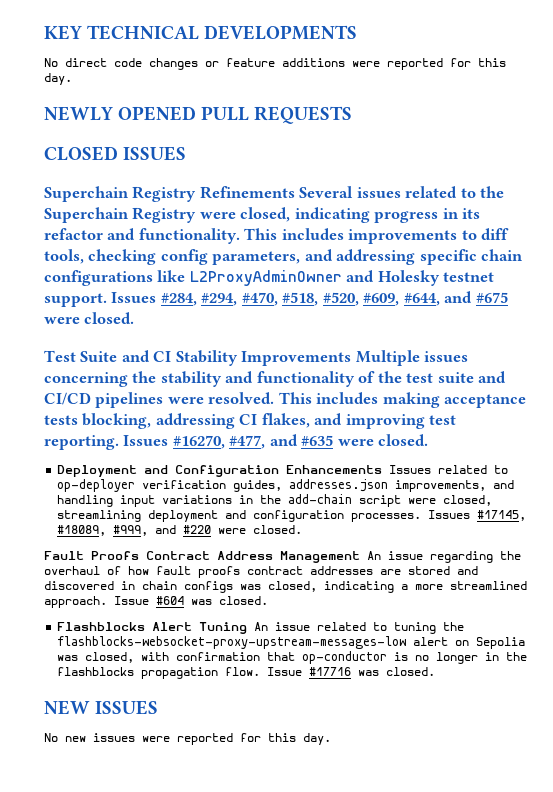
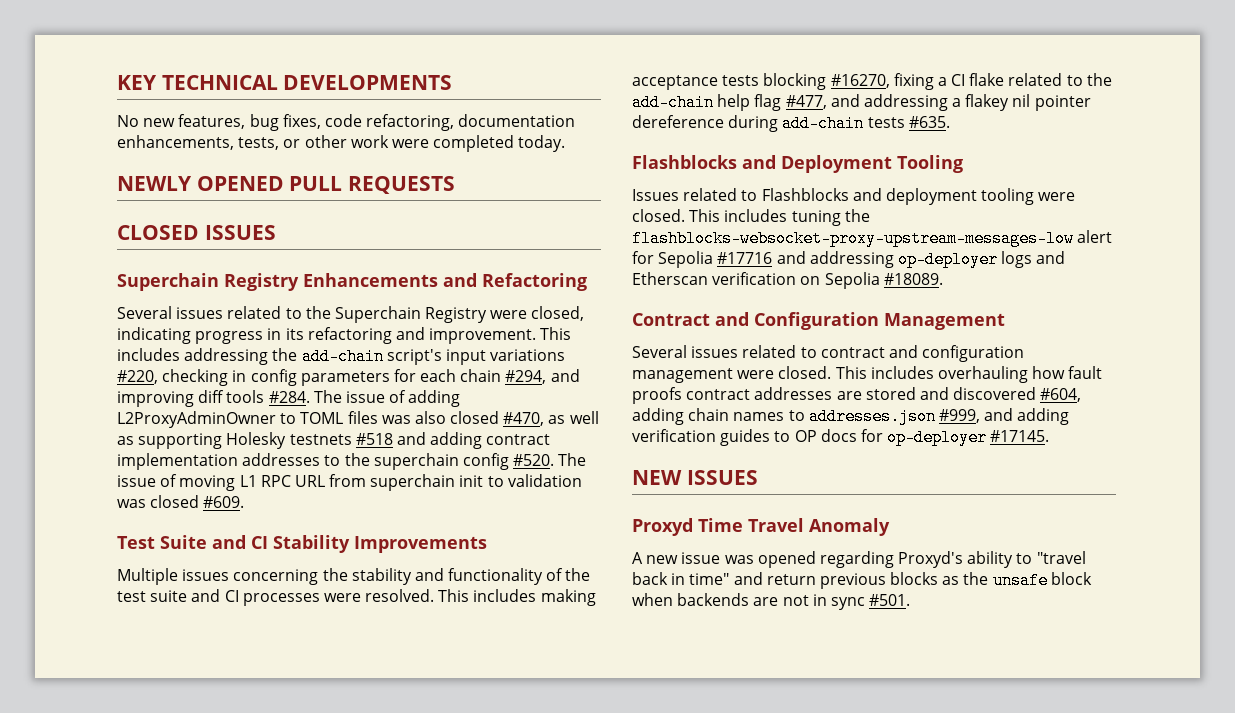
[65,58,506,70] [44,73,72,85] direct code changes or feature additions were reported for this day. -> [143,114,576,131] [117,135,566,152] new features, bug fixes, code refactoring, documentation enhancements, tests, or other work were completed today.
[199,186,295,199] Refinements -> [303,273,587,291] Enhancements and Refactoring //
[44,228,510,244] [44,249,524,265] [44,270,495,286] [44,291,508,307] [44,312,135,324] refactor and functionality. This includes improvements to diff tools, checking config parameters, and addressing specific chain configurations like L2ProxyAdminOwner and Holesky testnet support. Issues #284, #294, #470, #518, #520, #609, #644, and #675 were closed. -> [307,327,572,344] [117,348,566,365] [117,369,580,386] [117,390,461,407] [117,411,599,428] [117,432,551,449] [117,453,587,470] [117,474,582,491] [117,495,245,508] refactoring and improvement. This includes addressing the add-chain script's input variations #220, checking in config parameters for each chain #294, and improving diff tools #284. The issue of adding L2ProxyAdminOwner to TOML files was also closed #470, as well as supporting Holesky testnets #518 and adding contract implementation addresses to the superchain config #520. The issue of moving L1 RPC URL from superchain init to validation was closed #609.
(352, 358) none -> (487, 544) //
[44,392,164,408] CI/CD pipelines -> [224,590,320,606] CI processes
[82,413,457,429] [44,434,429,450] [57,465,509,477] [57,479,515,492] [57,494,493,507] [57,510,527,522] [57,525,303,536] [44,551,521,563] [44,566,121,575] blocking, addressing CI flakes, and improving test reporting. Issues #16270, #477, and #635 were closed. // Deployment and Configuration Enhancements Issues related to op-deployer verification guides, addresses.json improvements, and handling input variations in the add-chain script were closed, streamlining deployment and configuration processes. Issues #17145, #18089, #999, and #220 were closed. // Fault Proofs Contract Address Management An issue regarding the overhaul of -> [763,73,1112,90] [632,94,1091,111] [632,115,950,132] [632,155,963,173] [632,188,1076,205] [632,209,870,226] [632,230,1113,247] [632,251,1066,268] [632,272,943,289] [632,312,1005,330] [632,345,1025,362] [632,366,1028,383] blocking #16270, fixing a CI flake related to the add-chain help flag #477, and addressing a flakey nil pointer dereference during add-chain tests #635. // Flashblocks and Deployment Tooling // Issues related to Flashblocks and deployment tooling were closed. This includes tuning the flashblocks-websocket-proxy-upstream-messages-low alert for Sepolia #17716 and addressing op-deployer logs and Etherscan verification on Sepolia #18089. // Contract and Configuration Management // Several issues related to contract and configuration management were closed. This includes overhauling
[121,581,527,593] [44,596,268,608] [57,622,465,634] [57,636,526,649] [57,651,528,664] [57,667,436,679] [44,700,159,715] [44,733,331,745] in chain configs was closed, indicating a more streamlined approach. Issue #604 was closed. // Flashblocks Alert Tuning An issue related to tuning the flashblocks-websocket-proxy-upstream-messages-low alert on Sepolia was closed, with confirmation that op-conductor is no longer in the flashblocks propagation flow. Issue #17716 was closed. // NEW ISSUES // No new issues were reported for this day. -> [1040,388,1082,402] [632,408,1070,425] [632,429,1050,446] [632,470,758,485] [632,518,890,536] [632,551,1086,568] [632,572,1092,589] [632,593,911,610] #604, adding chain names to addresses.json #999, and adding verification guides to OP docs for op-deployer #17145. // NEW ISSUES // Proxyd Time Travel Anomaly // A new issue was opened regarding Proxyd's ability to "travel back in time" and return previous blocks as the unsafe block when backends are not in sync #501.

